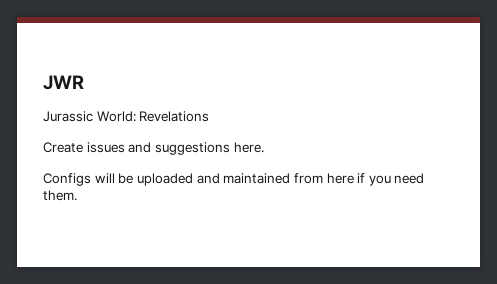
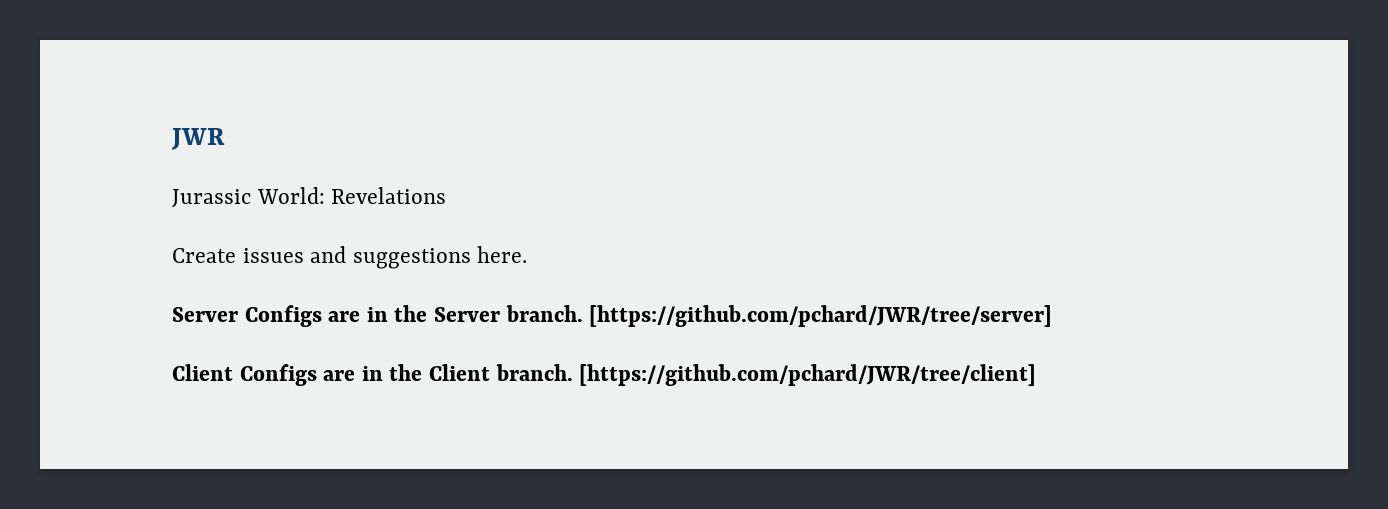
[43,173,425,186] [43,190,77,201] Configs will be uploaded and maintained from here if you need them. -> [172,305,1053,327] [172,364,1037,386] Server Configs are in the Server branch. [https://github.com/pchard/JWR/tree/server] // Client Configs are in the Client branch. [https://github.com/pchard/JWR/tree/client]

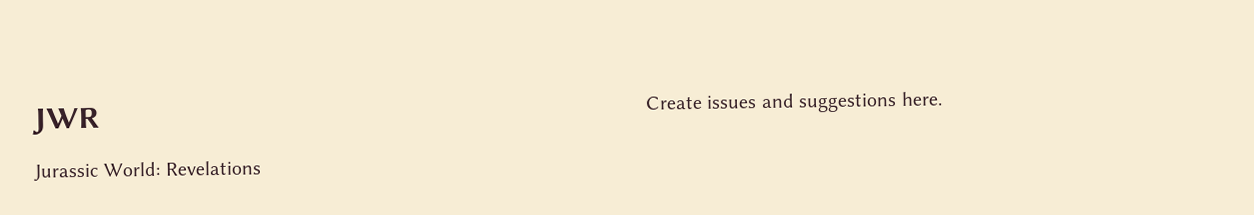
[172,305,1053,327] [172,364,1037,386] // Server Configs are in the Server branch. [https://github.com/pchard/JWR/tree/server] // Client Configs are in the Client branch. [https://github.com/pchard/JWR/tree/client] -> (943, 98) none

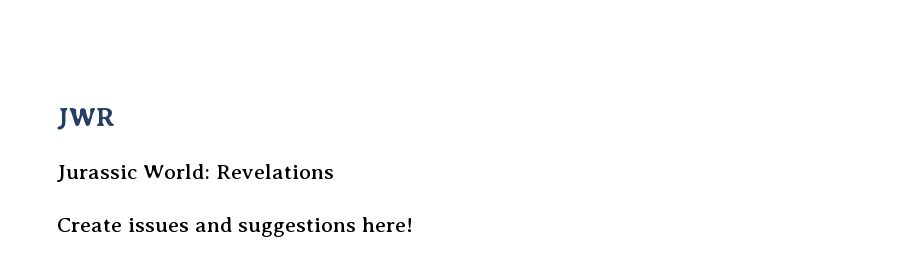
[900,91,943,106] here. -> [362,217,414,232] here!

